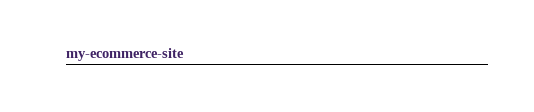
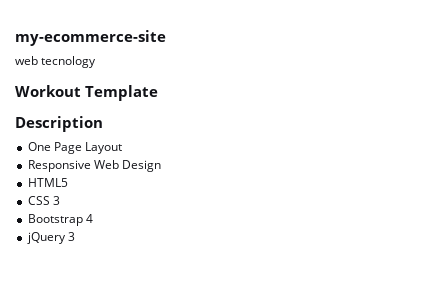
(184, 54) none -> [15,56,97,68] [15,85,158,101] [15,116,103,132] [27,142,122,154] [27,160,161,172] [27,178,68,187] [27,196,60,205] [27,214,93,226] [26,232,75,244] // web tecnology // Workout Template // Description // One Page Layout // Responsive Web Design // HTML5 // CSS 3 // Bootstrap 4 // jQuery 3

